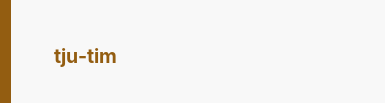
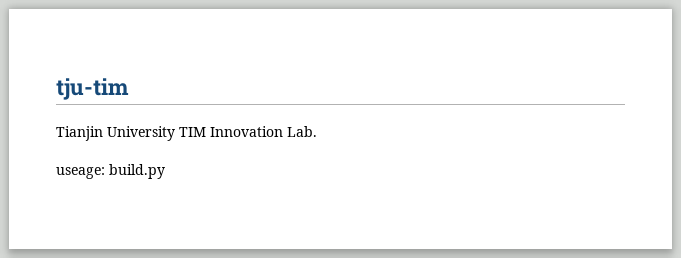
(117, 57) none -> [56,126,317,141] [56,164,165,179] // Tianjin University TIM Innovation Lab. // useage: build.py

